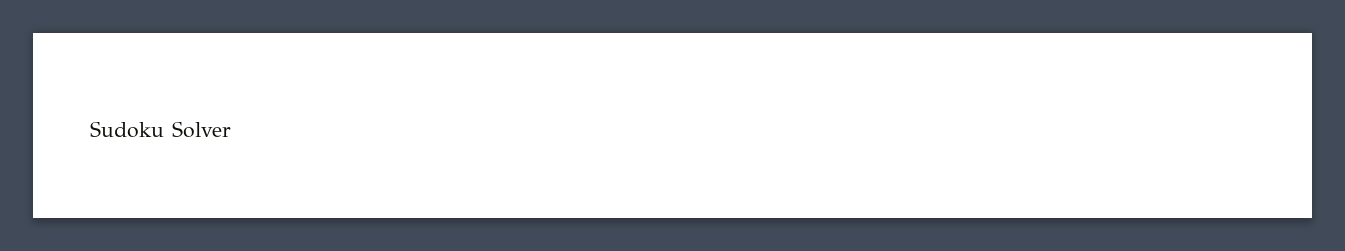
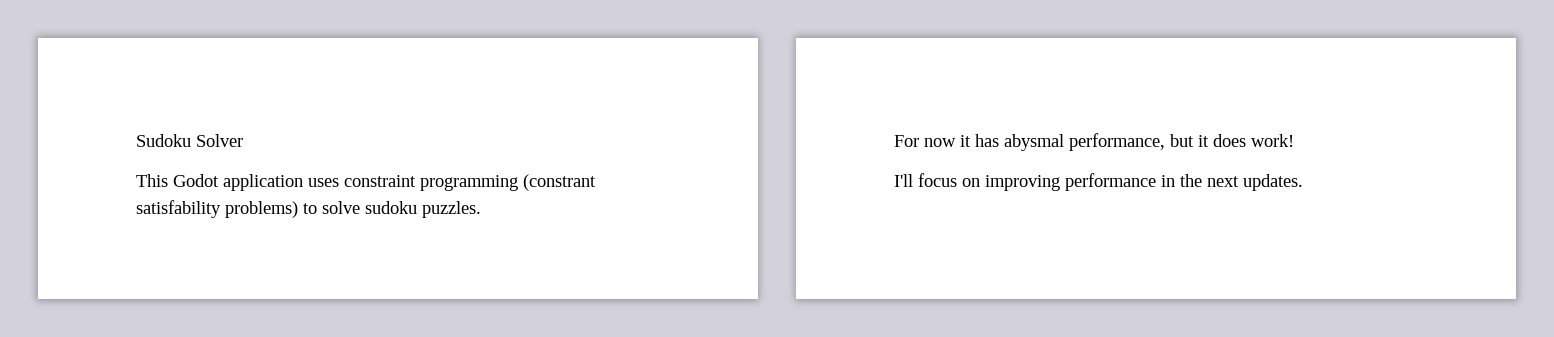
(231, 129) none -> [136,174,596,191] [136,200,481,218] [894,133,1294,151] [894,173,1303,191] // This Godot application uses constraint programming (constrant satisfability problems) to solve sudoku puzzles. // For now it has abysmal performance, but it does work! // I'll focus on improving performance in the next updates.

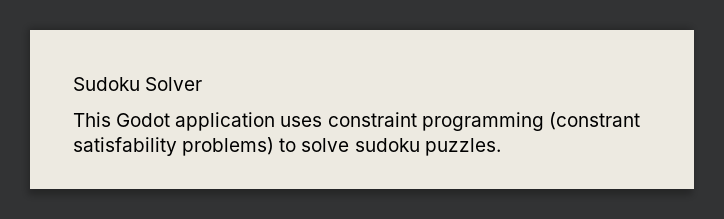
[894,133,1294,151] [894,173,1303,191] // For now it has abysmal performance, but it does work! // I'll focus on improving performance in the next updates. -> (501, 147) none

